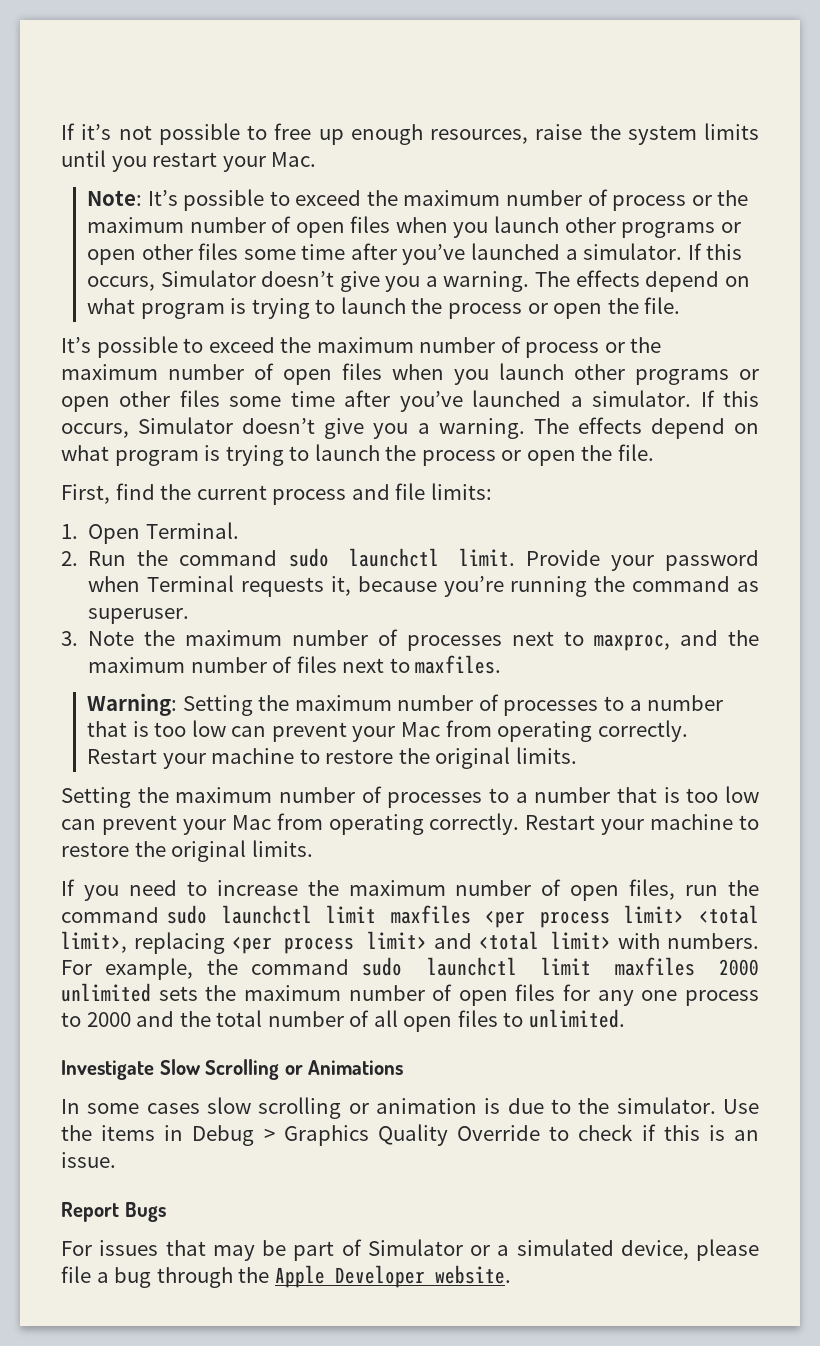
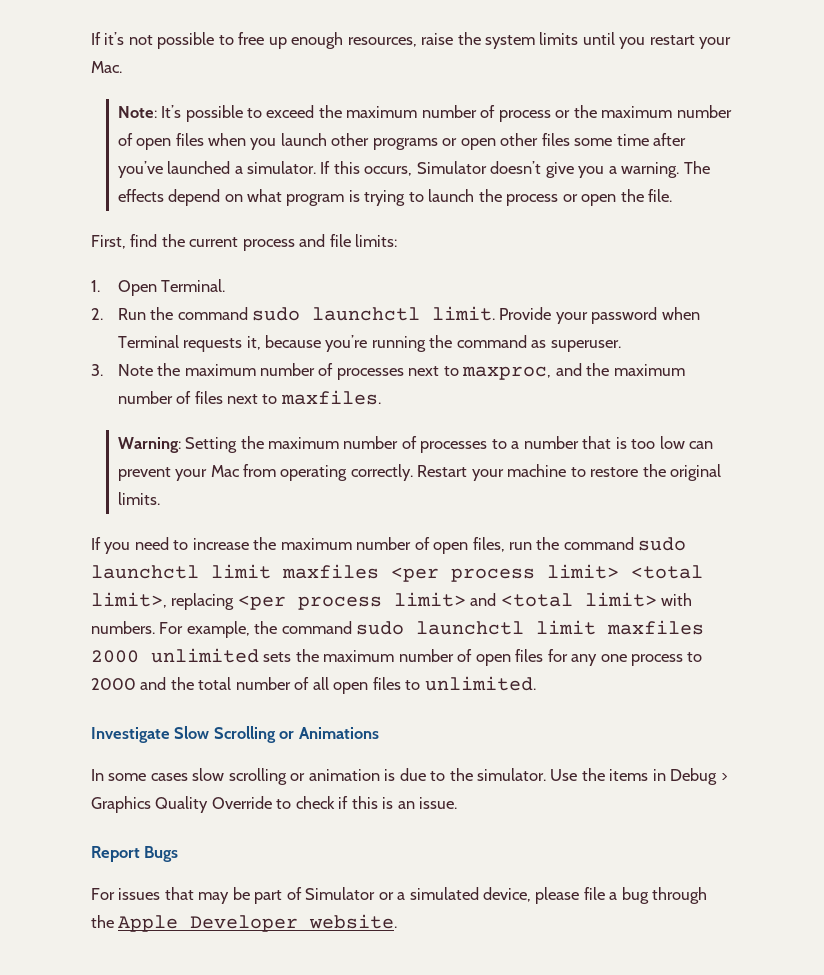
[61,336,662,358] [61,363,759,385] [61,390,760,412] [61,417,760,439] [61,444,654,466] // It’s possible to exceed the maximum number of process or the maximum number of open files when you launch other programs or open other files some time after you’ve launched a simulator. If this occurs, Simulator doesn’t give you a warning. The effects depend on what program is trying to launch the process or open the file. -> (673, 195) none
[61,786,759,808] [61,813,759,835] [61,840,313,862] // Setting the maximum number of processes to a number that is too low can prevent your Mac from operating correctly. Restart your machine to restore the original limits. -> (160, 498) none

